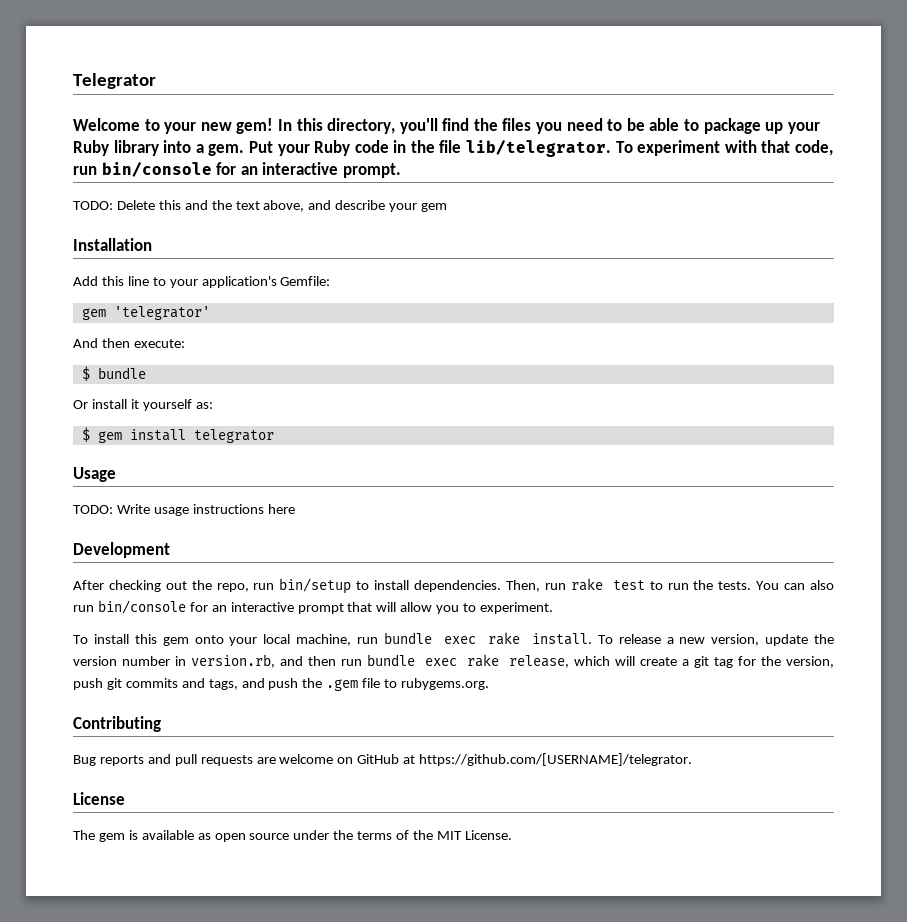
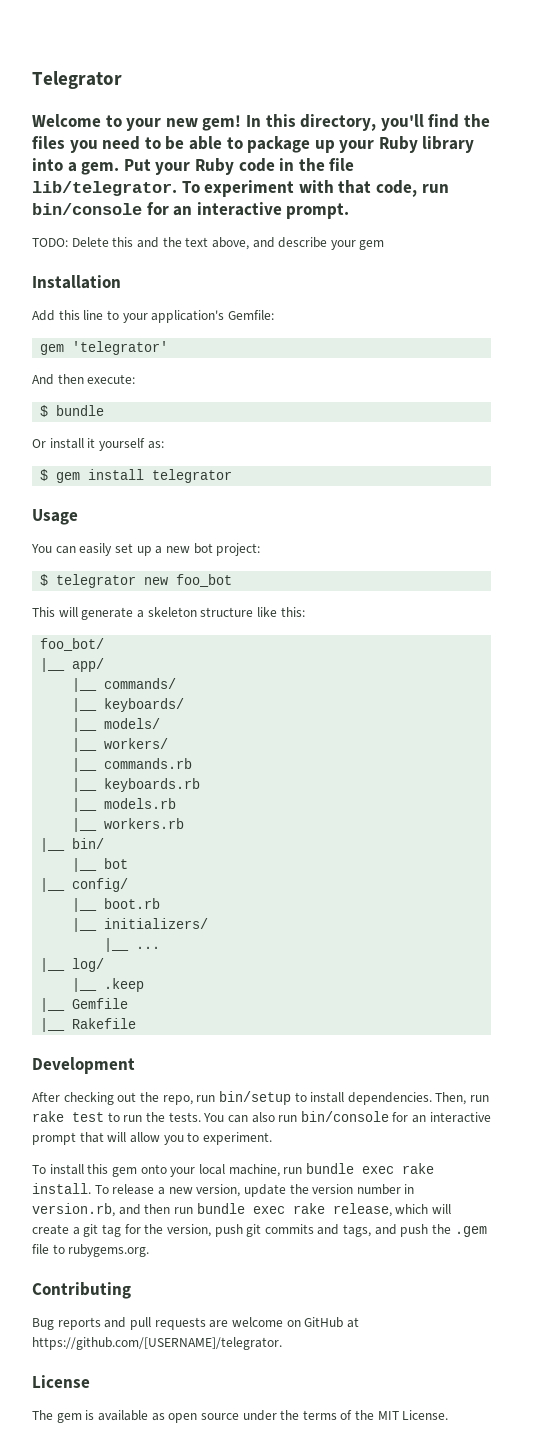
[73,504,295,516] TODO: Write usage instructions here -> [31,543,261,556] [40,574,233,588] [32,607,305,620] [40,638,105,651] [40,658,105,672] [72,678,177,692] [72,698,185,712] [72,718,161,732] [72,738,169,752] [72,758,193,772] [72,778,201,792] [72,798,177,812] [72,818,185,832] [40,838,105,852] [72,858,129,872] [40,878,129,892] [72,898,161,912] [72,918,209,932] [104,938,161,952] [40,958,105,972] [72,978,145,992] [40,998,129,1012] [40,1018,137,1032] You can easily set up a new bot project: // $ telegrator new foo_bot // This will generate a skeleton structure like this: // foo_bot/ // |__ app/ // |__ commands/ // |__ keyboards/ // |__ models/ // |__ workers/ // |__ commands.rb // |__ keyboards.rb // |__ models.rb // |__ workers.rb // |__ bin/ // |__ bot // |__ config/ // |__ boot.rb // |__ initializers/ // |__ ... // |__ log/ // |__ .keep // |__ Gemfile // |__ Rakefile

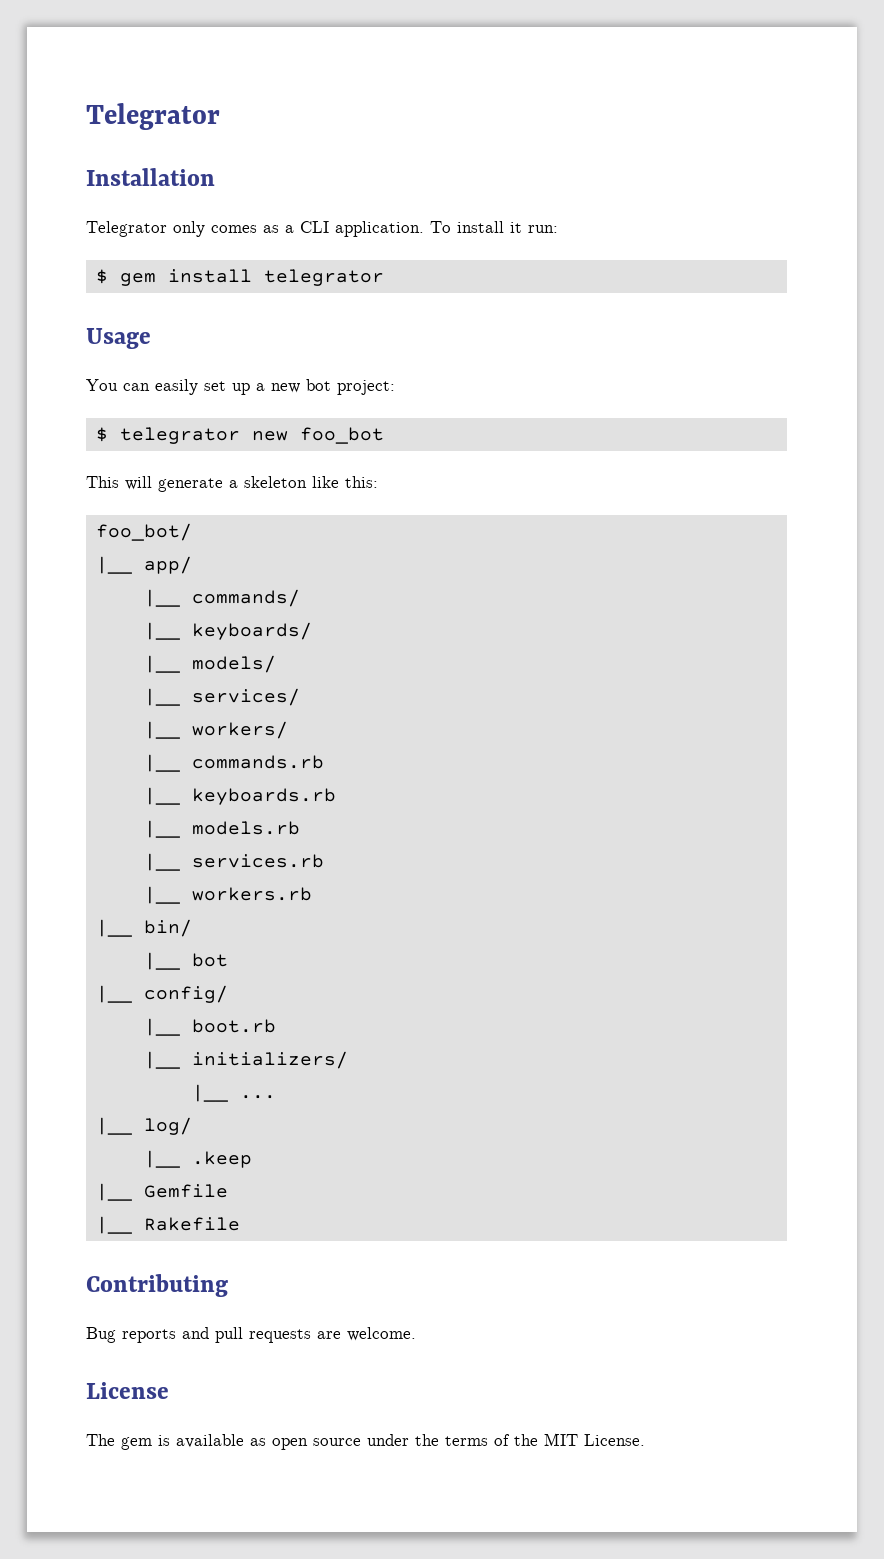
[32,114,490,131] [32,136,475,153] [32,158,355,175] [32,180,449,197] [32,202,350,219] [32,237,385,250] [32,275,121,289] [32,310,274,323] [40,341,169,355] [32,374,136,385] [40,405,105,417] [32,438,164,451] Welcome to your new gem! In this directory, you'll find the files you need to be able to package up your Ruby library into a gem. Put your Ruby code in the file lib/telegrator. To experiment with that code, run bin/console for an interactive prompt. // TODO: Delete this and the text above, and describe your gem // Installation // Add this line to your application's Gemfile: // gem 'telegrator' // And then execute: // $ bundle // Or install it yourself as: -> [86,168,215,186] [86,221,558,237] Installation // Telegrator only comes as a CLI application. To install it run:
[200,607,254,617] structure -> (307, 482) none
(161, 723) none -> [143,688,300,706] // |__ services/
(177, 803) none -> [143,853,324,871] // |__ services.rb
[32,1057,135,1074] [32,1091,490,1105] [32,1111,491,1123] [32,1132,272,1145] [32,1163,434,1177] [32,1183,415,1197] [32,1203,451,1217] [32,1224,487,1237] [32,1244,150,1257] // Development // After checking out the repo, run bin/setup to install dependencies. Then, run rake test to run the tests. You can also run bin/console for an interactive prompt that will allow you to experiment. // To install this gem onto your local machine, run bundle exec rake install. To release a new version, update the version number in version.rb, and then run bundle exec rake release, which will create a git tag for the version, push git commits and tags, and push the .gem file to rubygems.org. -> (240, 1224) none
[231,1317,359,1328] [32,1337,282,1350] welcome on GitHub at https://github.com/[USERNAME]/telegrator. -> [347,1327,416,1341] welcome.

